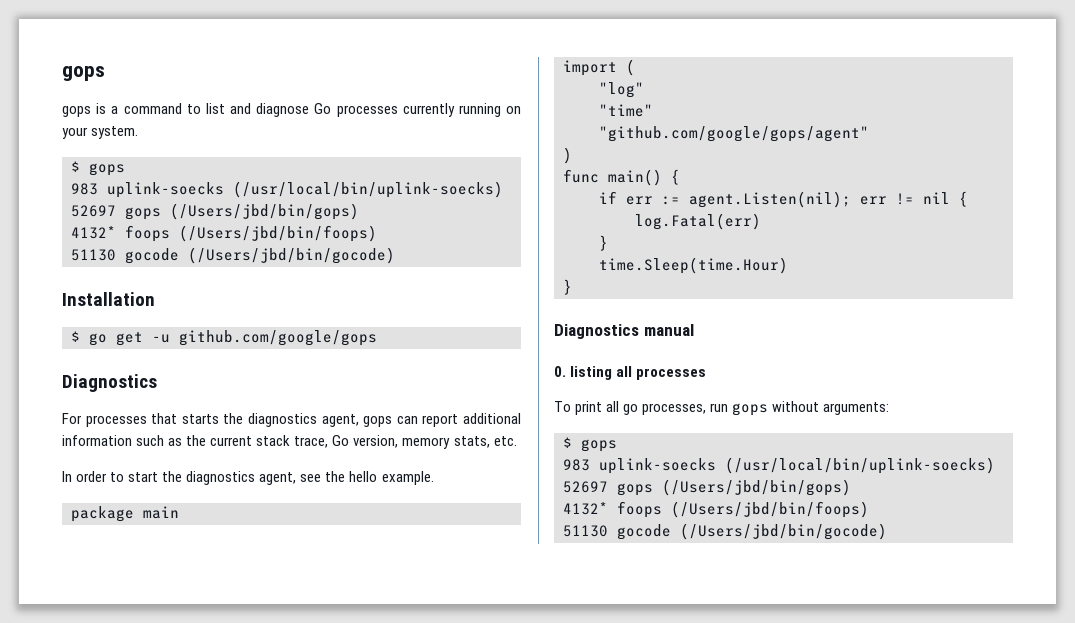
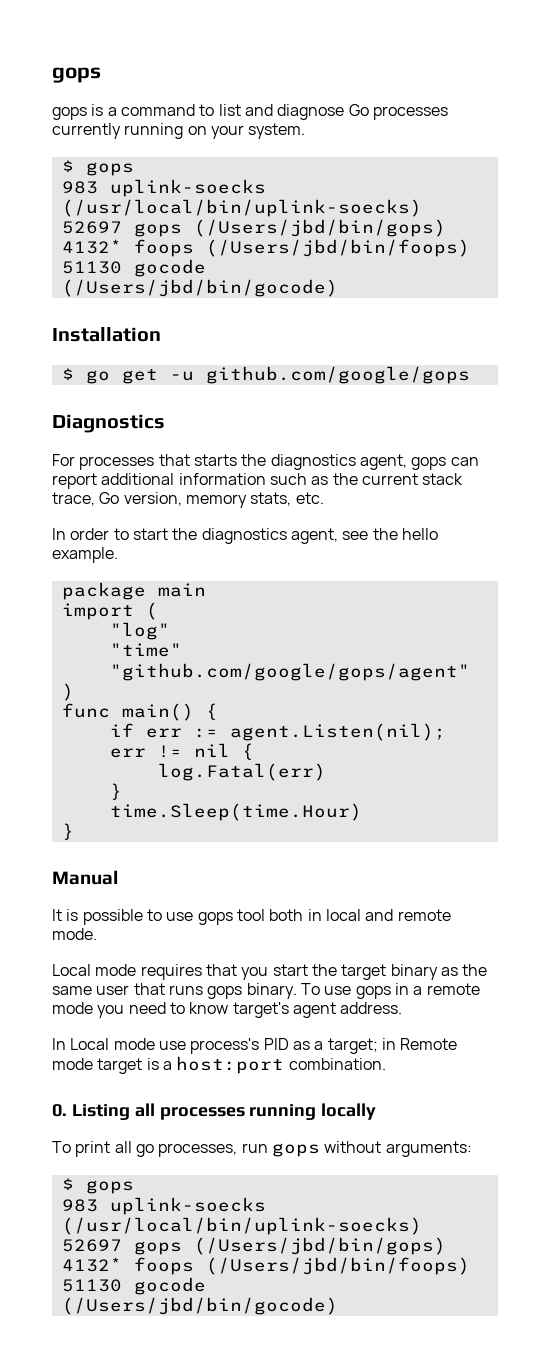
[554,324,694,339] Diagnostics manual -> [52,870,118,885] [52,909,451,925] [52,928,97,940] [52,964,488,980] [52,983,480,999] [52,1002,403,1018] [52,1038,458,1054] [52,1056,386,1074] Manual // It is possible to use gops tool both in local and remote mode. // Local mode requires that you start the target binary as the same user that runs gops binary. To use gops in a remote mode you need to know target's agent address. // In Local mode use process's PID as a target; in Remote mode target is a host:port combination.
[570,366,613,380] listing -> [71,1104,130,1120] Listing
(707, 374) none -> [249,1103,377,1120] running locally

